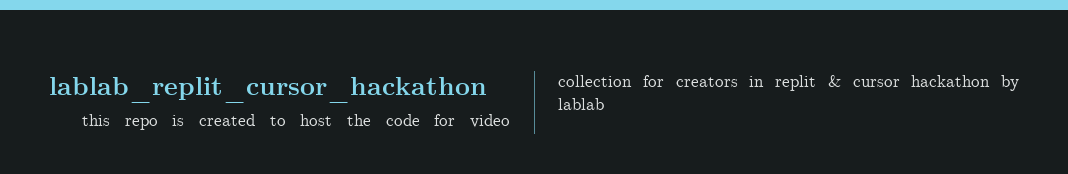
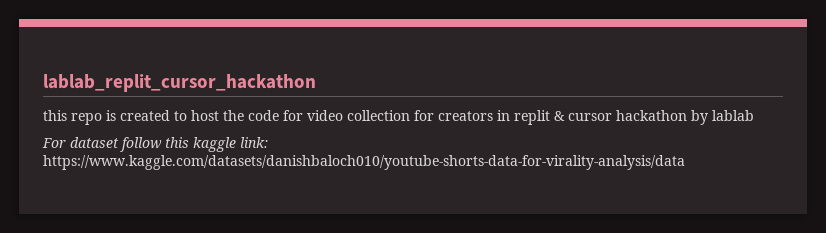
(604, 104) none -> [42,137,268,152] [43,155,685,170] // For dataset follow this kaggle link: https://www.kaggle.com/datasets/danishbaloch010/youtube-shorts-data-for-virality-analysis/data

